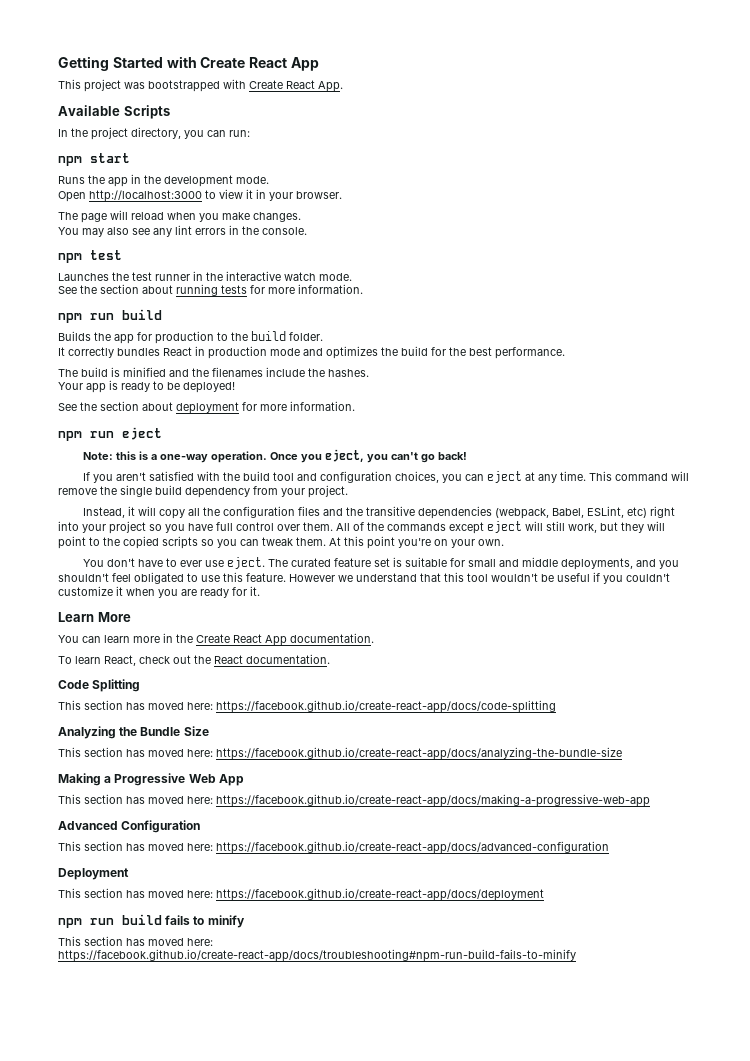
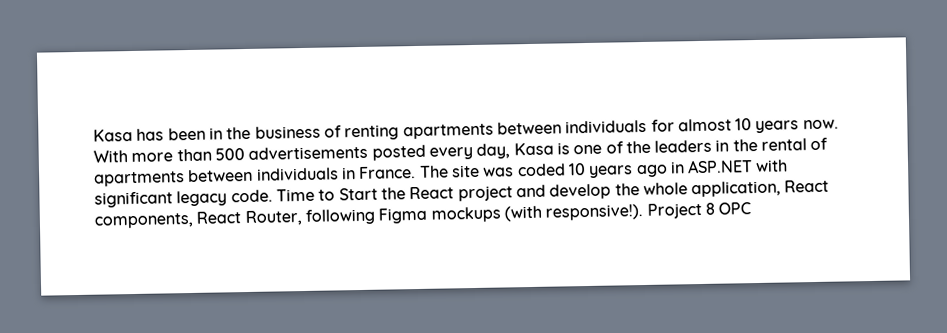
[58,56,319,71] [58,79,343,92] [58,105,170,119] [58,127,250,140] [58,153,130,166] [58,174,269,187] [58,189,342,202] [58,210,301,223] [58,225,307,237] [58,250,122,263] [58,271,352,281] [58,284,363,296] [58,309,162,323] [58,331,323,344] [58,346,565,359] [58,367,369,377] [58,380,235,393] [58,401,355,414] [58,427,162,441] [82,449,467,463] [82,471,689,483] [58,485,348,498] [82,506,675,519] [58,521,665,534] [58,536,504,549] [82,557,679,570] [58,572,670,584] [58,586,260,598] [58,612,131,622] [58,633,374,646] [58,654,330,666] [58,679,141,692] [58,700,556,713] [58,726,209,739] [58,747,622,760] [58,773,244,786] [58,794,650,807] [58,820,201,833] [58,841,609,854] [58,868,129,880] [58,888,544,901] [58,914,245,928] [58,936,213,946] [58,949,576,962] Getting Started with Create React App // This project was bootstrapped with Create React App. // Available Scripts // In the project directory, you can run: // npm start // Runs the app in the development mode. // Open http://localhost:3000 to view it in your browser. // The page will reload when you make changes. // You may also see any lint errors in the console. // npm test // Launches the test runner in the interactive watch mode. // See the section about running tests for more information. // npm run build // Builds the app for production to the build folder. // It correctly bundles React in production mode and optimizes the build for the best performance. // The build is minified and the filenames include the hashes. // Your app is ready to be deployed! // See the section about deployment for more information. // npm run eject // Note: this is a one-way operation. Once you eject, you can't go back! // If you aren't satisfied with the build tool and configuration choices, you can eject at any time. This command will remove the single build dependency from your project. // Instead, it will copy all the configuration files and the transitive dependencies (webpack, Babel, ESLint, etc) right into your project so you have full control over them. All of the commands except eject will still work, but they will point to the copied scripts so you can tweak them. At this point you're on your own. // You don't have to ever use eject. The curated feature set is suitable for small and middle deployments, and you shouldn't feel obligated to use this feature. However we understand that this tool wouldn't be useful if you couldn't customize it when you are ready for it. // Learn More // You can learn more in the Create React App documentation. // To learn React, check out the React documentation. // Code Splitting // This section has moved here: https://facebook.github.io/create-react-app/docs/code-splitting // Analyzing the Bundle Size // This section has moved here: https://facebook.github.io/create-react-app/docs/analyzing-the-bundle-size // Making a Progressive Web App // This section has moved here: https://facebook.github.io/create-react-app/docs/making-a-progressive-web-app // Advanced Configuration // This section has moved here: https://facebook.github.io/create-react-app/docs/advanced-configuration // Deployment // This section has moved here: https://facebook.github.io/create-react-app/docs/deployment // npm run build fails to minify // This section has moved here: https://facebook.github.io/create-react-app/docs/troubleshooting#npm-run-build-fails-to-minify -> [93,118,839,142] [93,137,829,163] [94,159,789,187] [94,179,830,208] [94,202,752,229] Kasa has been in the business of renting apartments between individuals for almost 10 years now. With more than 500 advertisements posted every day, Kasa is one of the leaders in the rental of apartments between individuals in France. The site was coded 10 years ago in ASP.NET with significant legacy code. Time to Start the React project and develop the whole application, React components, React Router, following Figma mockups (with responsive!). Project 8 OPC

